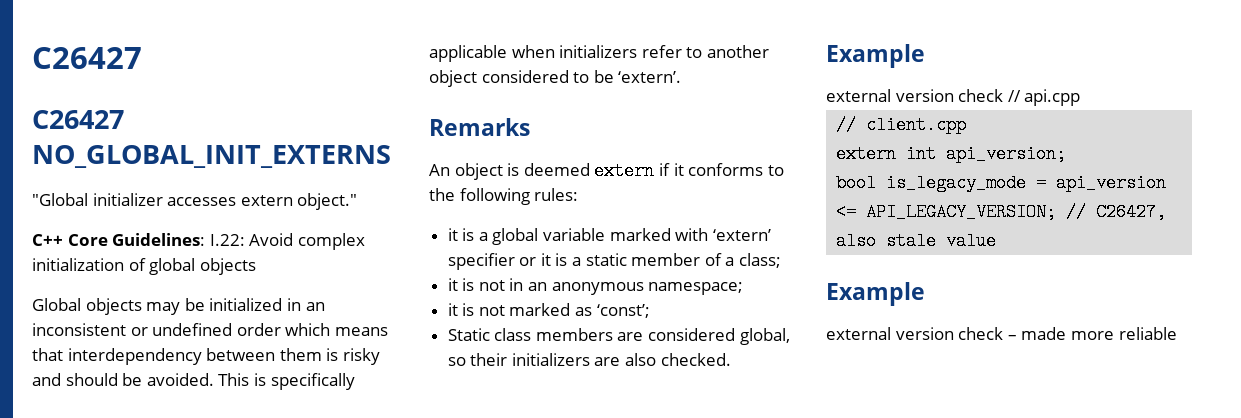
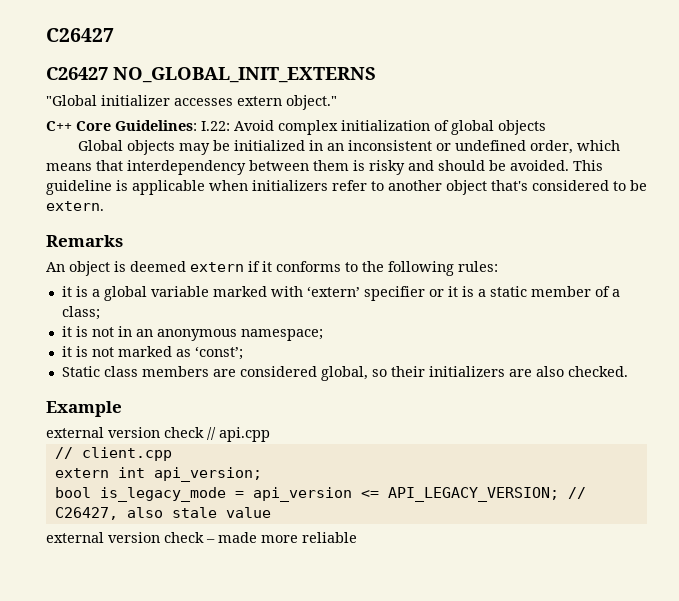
[236,323,281,336] order -> [530,140,574,154] order,
[253,373,355,390] is specifically -> [46,180,128,195] guideline is
(477, 78) none -> [491,180,528,191] that's
[618,71,682,83] ‘extern’. -> [46,201,104,211] extern.
[826,282,925,306] // Example -> (271, 512) none

